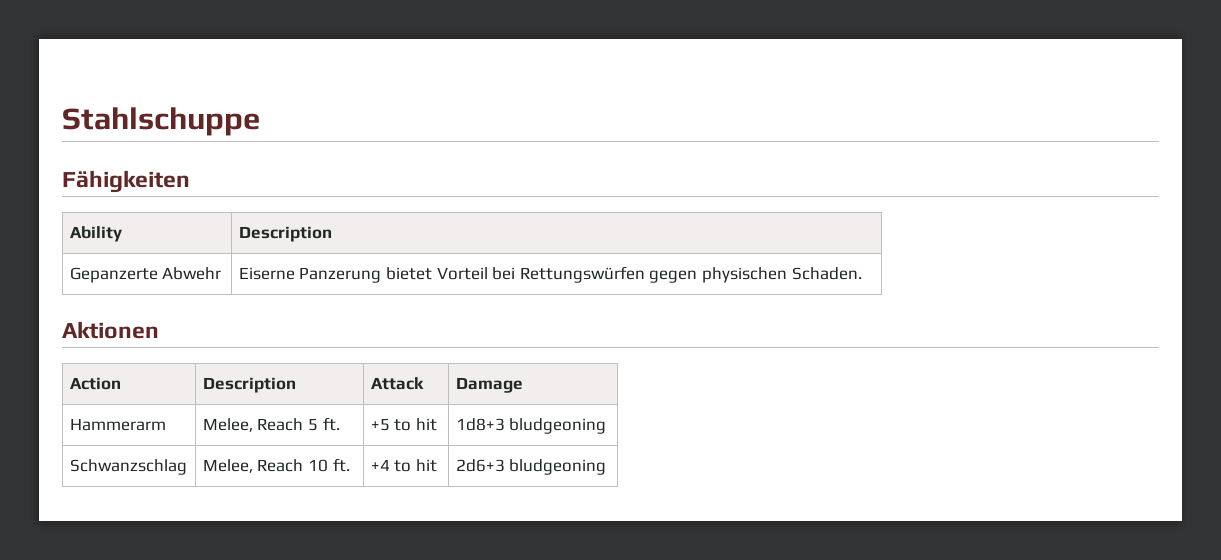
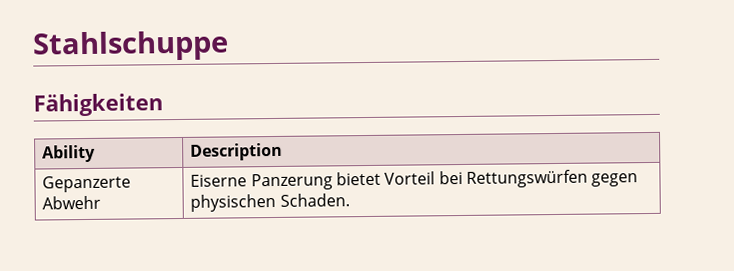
[62,321,159,339] [69,377,121,390] [202,377,296,393] [370,377,424,390] [455,377,523,393] [69,418,166,431] [202,417,340,432] [370,418,437,431] [455,418,607,434] [69,459,187,475] [202,458,350,473] [370,459,437,472] [455,459,607,475] // Aktionen // Action | Description | Attack | Damage // Hammerarm | Melee, Reach 5 ft. | +5 to hit | 1d8+3 bludgeoning // Schwanzschlag | Melee, Reach 10 ft. | +4 to hit | 2d6+3 bludgeoning -> (350, 200) none

